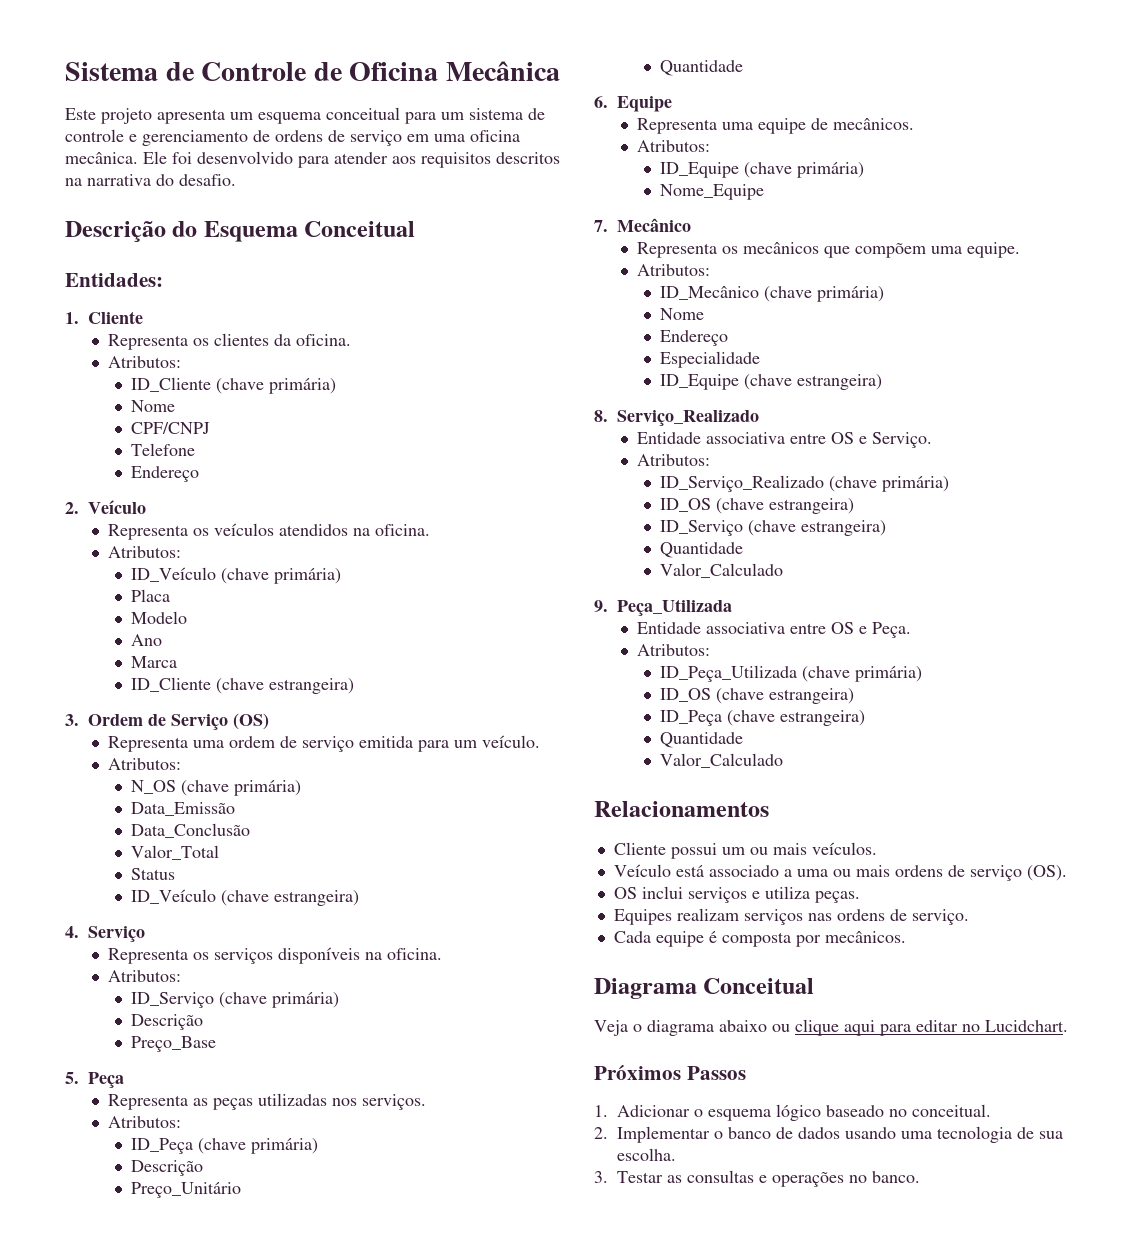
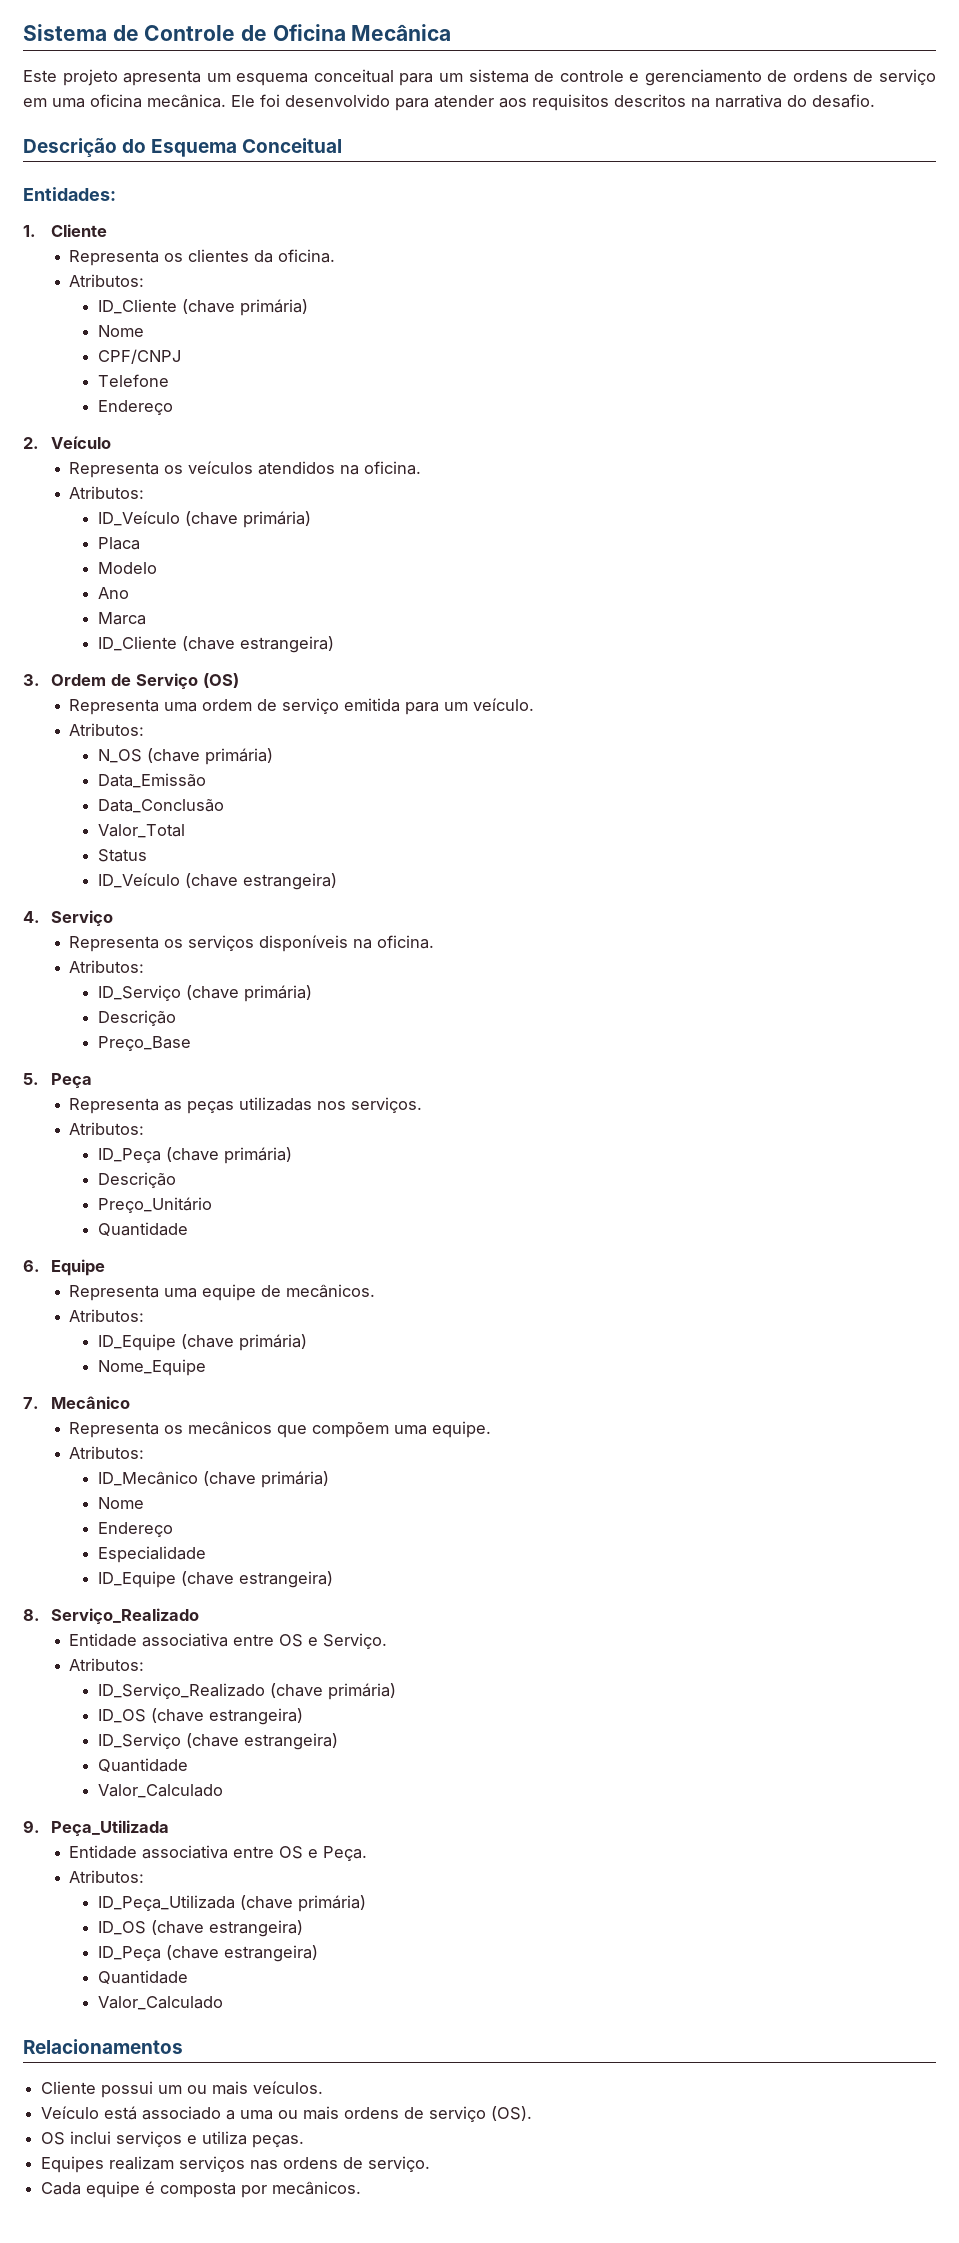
[594,978,815,999] [594,1019,1068,1036] [594,1064,746,1080] [594,1104,992,1121] [594,1126,1064,1143] [617,1148,677,1161] [594,1170,921,1187] // Diagrama Conceitual // Veja o diagrama abaixo ou clique aqui para editar no Lucidchart. // Próximos Passos // 1. Adicionar o esquema lógico baseado no conceitual. // 2. Implementar o banco de dados usando uma tecnologia de sua escolha. // 3. Testar as consultas e operações no banco. -> (362, 2188) none

